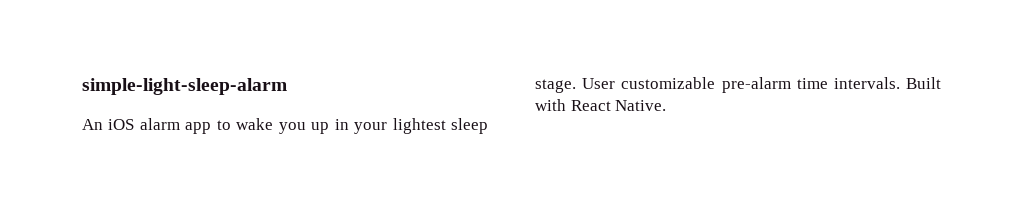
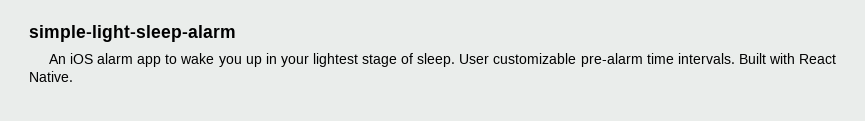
[450,118,488,134] [535,79,576,93] sleep stage. -> [362,53,456,67] stage of sleep.

